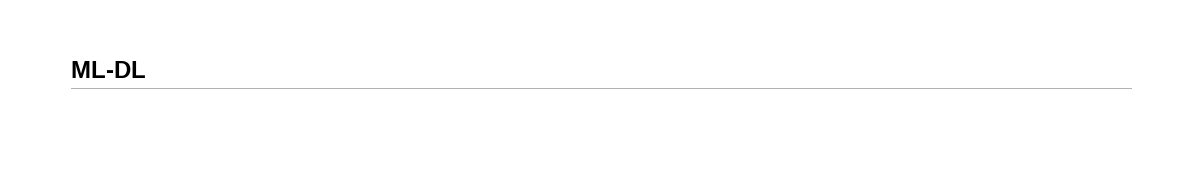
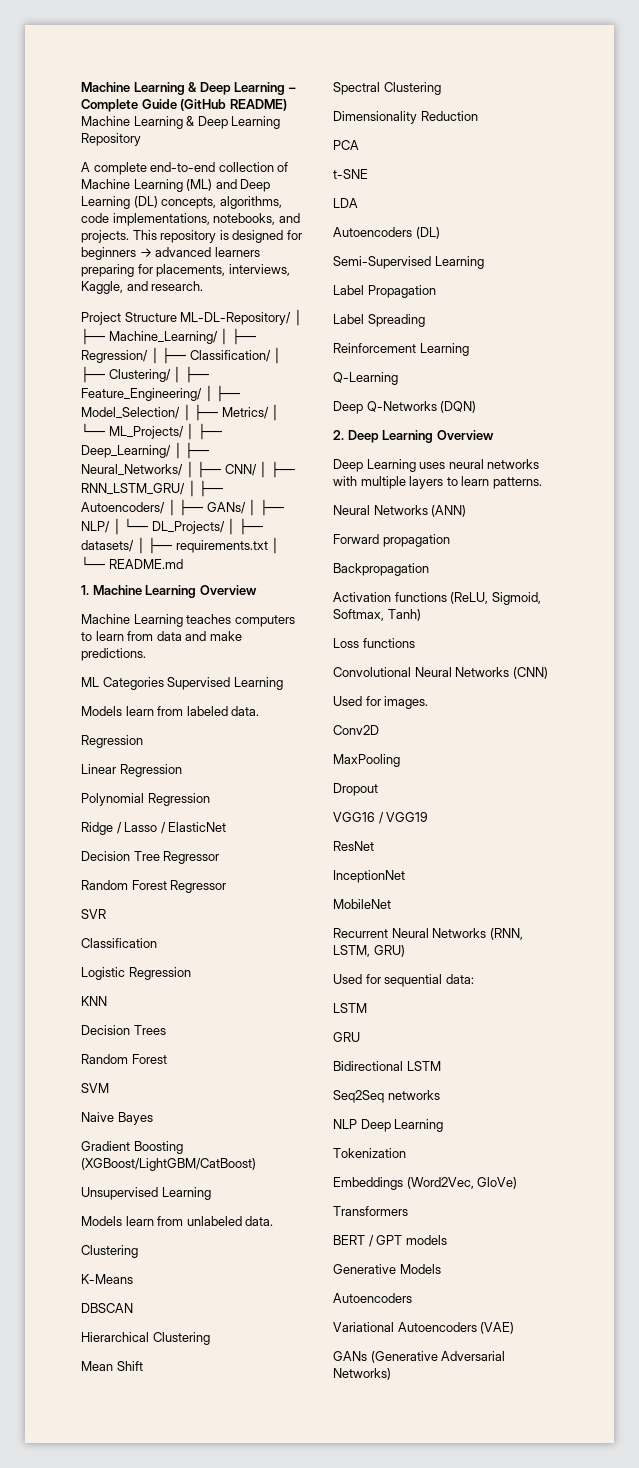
[71,61,146,78] ML-DL -> [81,82,296,95] [81,99,287,112] [81,116,281,129] [81,133,141,146] [81,162,289,175] [81,179,271,192] [81,196,282,209] [81,213,300,226] [81,230,302,243] [81,247,260,260] [81,264,290,277] [81,281,204,294] [81,309,302,326] [81,328,256,345] [81,347,282,364] [81,366,209,383] [81,385,241,402] [81,404,280,421] [81,423,222,440] [81,442,210,459] [81,461,295,478] [81,480,224,497] [81,499,284,516] [81,518,263,535] [81,537,280,554] [81,556,183,569] [81,585,257,598] [81,614,295,627] [81,631,242,641] [81,648,146,661] [81,677,283,690] [81,706,260,716] [81,735,143,748] [81,764,182,777] [81,793,210,806] [81,822,227,835] [81,851,220,864] [81,880,227,893] [81,909,106,919] [81,938,157,948] [81,967,191,980] [81,996,107,1006] [81,1025,166,1035] [81,1054,167,1064] [81,1083,109,1093] [81,1112,153,1125] [81,1141,183,1154] [81,1158,256,1171] [81,1187,211,1200] [81,1216,274,1226] [81,1245,138,1258] [81,1274,133,1284] [81,1303,133,1313] [81,1332,210,1345] [81,1361,143,1371] [333,82,441,95] [333,111,478,124] [333,140,359,150] [333,169,368,179] [333,198,358,208] [333,227,440,239] [333,256,484,269] [333,285,436,298] [333,314,425,327] [333,343,469,356] [333,372,398,385] [333,401,477,414] [333,430,494,443] [333,459,540,472] [333,476,542,489] [333,505,467,517] [333,534,450,547] [333,563,429,576] [333,592,541,605] [333,609,421,621] [333,638,415,648] [333,667,548,679] [333,696,429,709] [333,725,379,735] [333,754,400,767] [333,783,378,796] [333,812,429,824] [333,841,374,851] [333,870,405,883] [333,899,391,909] [333,928,523,940] [333,945,405,957] [333,974,474,987] [333,1003,367,1013] [333,1032,360,1042] [333,1061,441,1071] [333,1090,440,1103] [333,1119,444,1132] [333,1148,406,1158] [333,1177,518,1190] [333,1206,408,1216] [333,1235,447,1247] [333,1264,441,1274] [333,1293,412,1303] [333,1322,515,1334] [333,1351,506,1363] [333,1368,391,1380] Machine Learning & Deep Learning – Complete Guide (GitHub README) Machine Learning & Deep Learning Repository // A complete end-to-end collection of Machine Learning (ML) and Deep Learning (DL) concepts, algorithms, code implementations, notebooks, and projects. This repository is designed for beginners → advanced learners preparing for placements, interviews, Kaggle, and research. // Project Structure ML-DL-Repository/ │ ├── Machine_Learning/ │ ├── Regression/ │ ├── Classification/ │ ├── Clustering/ │ ├── Feature_Engineering/ │ ├── Model_Selection/ │ ├── Metrics/ │ └── ML_Projects/ │ ├── Deep_Learning/ │ ├── Neural_Networks/ │ ├── CNN/ │ ├── RNN_LSTM_GRU/ │ ├── Autoencoders/ │ ├── GANs/ │ ├── NLP/ │ └── DL_Projects/ │ ├── datasets/ │ ├── requirements.txt │ └── README.md // 1. Machine Learning Overview // Machine Learning teaches computers to learn from data and make predictions. // ML Categories Supervised Learning // Models learn from labeled data. // Regression // Linear Regression // Polynomial Regression // Ridge / Lasso / ElasticNet // Decision Tree Regressor // Random Forest Regressor // SVR // Classification // Logistic Regression // KNN // Decision Trees // Random Forest // SVM // Naive Bayes // Gradient Boosting (XGBoost/LightGBM/CatBoost) // Unsupervised Learning // Models learn from unlabeled data. // Clustering // K-Means // DBSCAN // Hierarchical Clustering // Mean Shift // Spectral Clustering // Dimensionality Reduction // PCA // t-SNE // LDA // Autoencoders (DL) // Semi-Supervised Learning // Label Propagation // Label Spreading // Reinforcement Learning // Q-Learning // Deep Q-Networks (DQN) // 2. Deep Learning Overview // Deep Learning uses neural networks with multiple layers to learn patterns. // Neural Networks (ANN) // Forward propagation // Backpropagation // Activation functions (ReLU, Sigmoid, Softmax, Tanh) // Loss functions // Convolutional Neural Networks (CNN) // Used for images. // Conv2D // MaxPooling // Dropout // VGG16 / VGG19 // ResNet // InceptionNet // MobileNet // Recurrent Neural Networks (RNN, LSTM, GRU) // Used for sequential data: // LSTM // GRU // Bidirectional LSTM // Seq2Seq networks // NLP Deep Learning // Tokenization // Embeddings (Word2Vec, GloVe) // Transformers // BERT / GPT models // Generative Models // Autoencoders // Variational Autoencoders (VAE) // GANs (Generative Adversarial Networks)

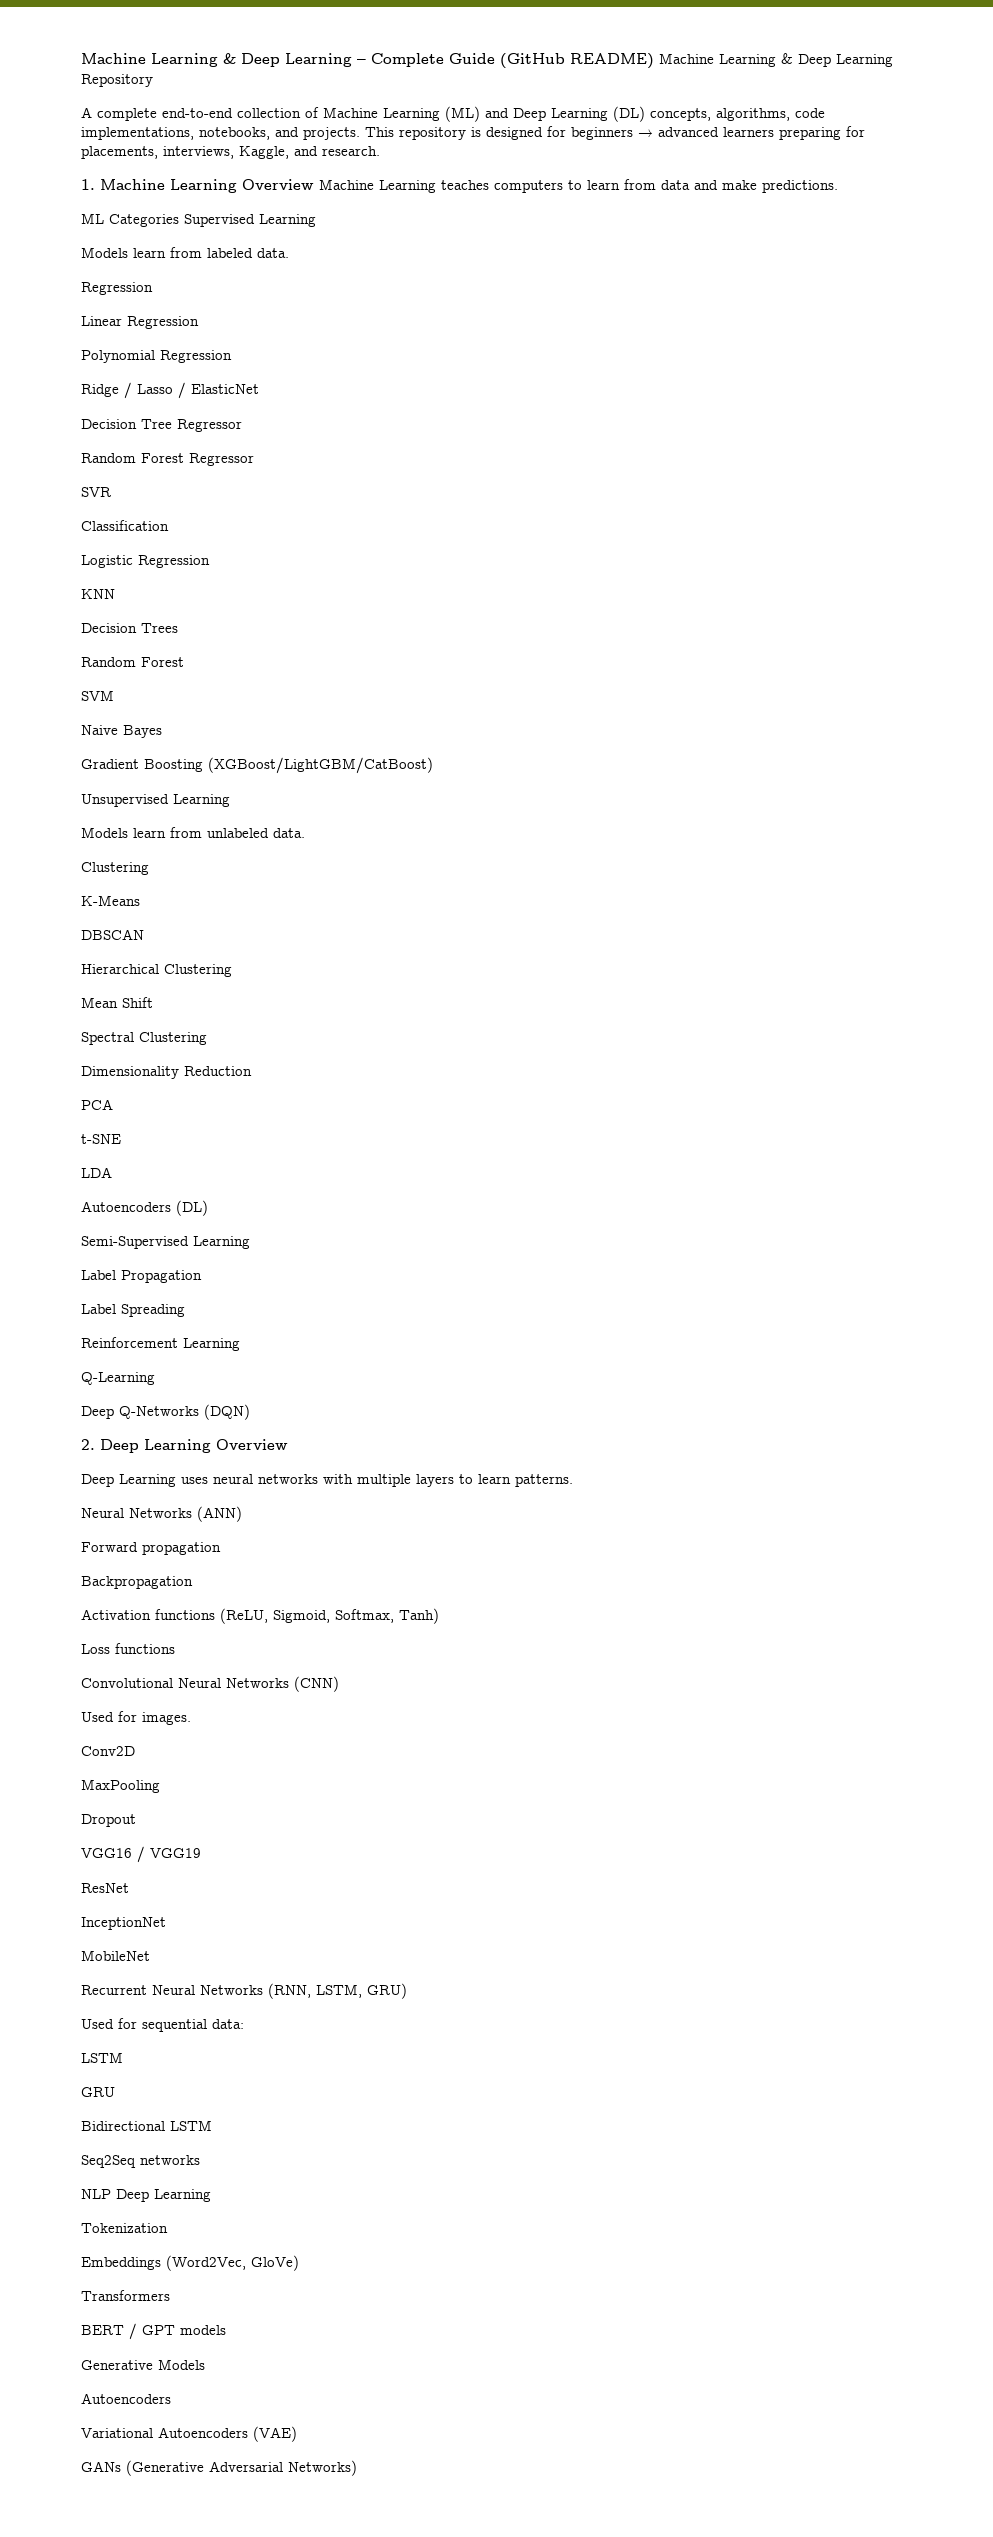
[81,309,302,326] [81,328,256,345] [81,347,282,364] [81,366,209,383] [81,385,241,402] [81,404,280,421] [81,423,222,440] [81,442,210,459] [81,461,295,478] [81,480,224,497] [81,499,284,516] [81,518,263,535] [81,537,280,554] [81,556,183,569] // Project Structure ML-DL-Repository/ │ ├── Machine_Learning/ │ ├── Regression/ │ ├── Classification/ │ ├── Clustering/ │ ├── Feature_Engineering/ │ ├── Model_Selection/ │ ├── Metrics/ │ └── ML_Projects/ │ ├── Deep_Learning/ │ ├── Neural_Networks/ │ ├── CNN/ │ ├── RNN_LSTM_GRU/ │ ├── Autoencoders/ │ ├── GANs/ │ ├── NLP/ │ └── DL_Projects/ │ ├── datasets/ │ ├── requirements.txt │ └── README.md -> (380, 151) none
(257, 590) // -> (314, 184) none

